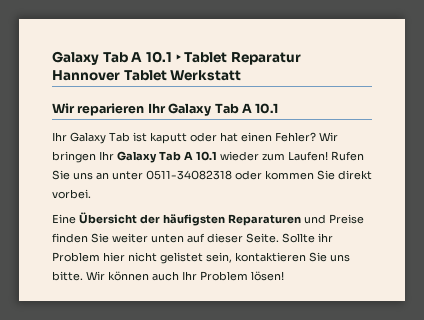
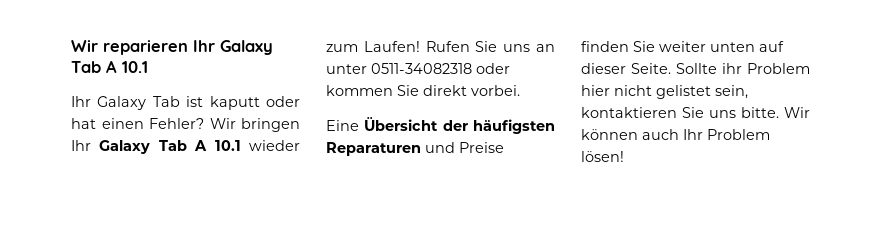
[52,51,301,65] [52,70,242,81] Galaxy Tab A 10.1 ‣ Tablet Reparatur Hannover Tablet Werkstatt // -> (71, 46) none

